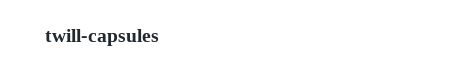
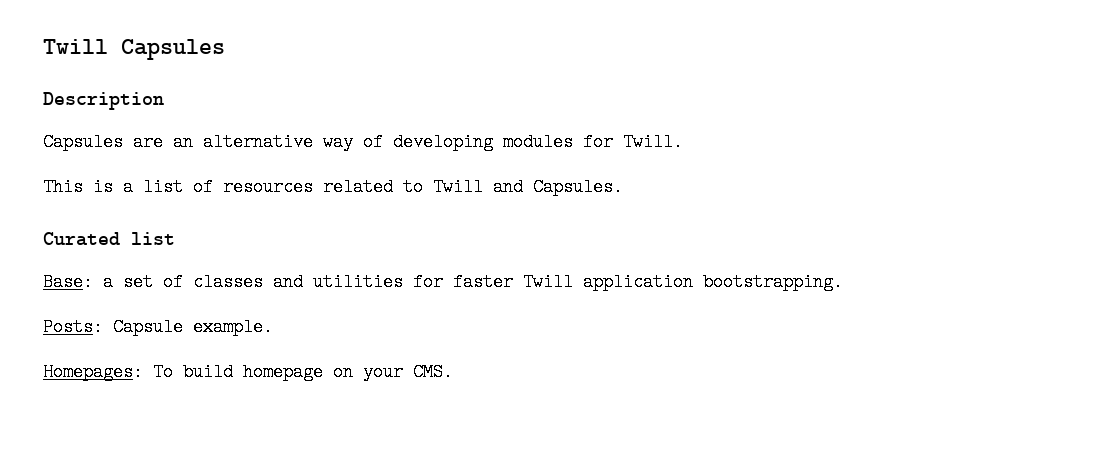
[45,29,159,46] twill-capsules -> [43,39,225,60] [43,92,164,110] [43,133,683,151] [43,178,623,196] [43,232,175,246] [43,273,843,291] [43,318,273,336] [43,363,453,381] Twill Capsules // Description // Capsules are an alternative way of developing modules for Twill. // This is a list of resources related to Twill and Capsules. // Curated list // Base: a set of classes and utilities for faster Twill application bootstrapping. // Posts: Capsule example. // Homepages: To build homepage on your CMS.

